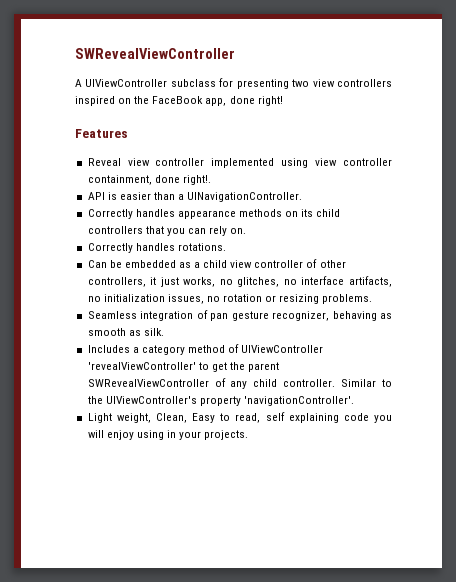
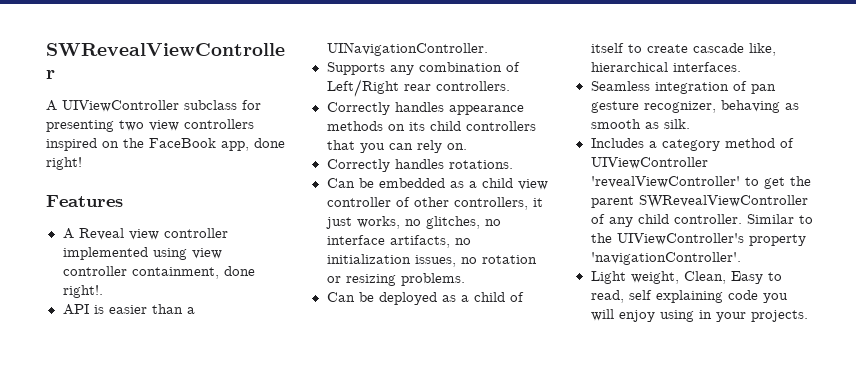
(128, 133) none -> [62,228,74,239] A
(303, 197) none -> [326,62,520,75] [326,79,510,97] // Supports any combination of Left/Right rear controllers.
(373, 299) none -> [326,292,524,305] [590,43,776,56] [590,62,741,72] // Can be deployed as a child of itself to create cascade like, hierarchical interfaces.

